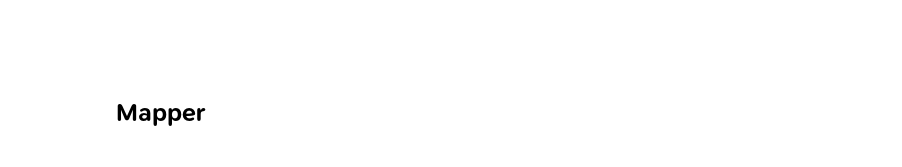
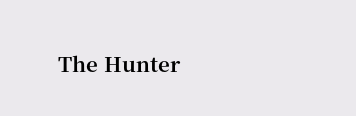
[116,104,206,126] Mapper -> [58,55,181,72] The Hunter

